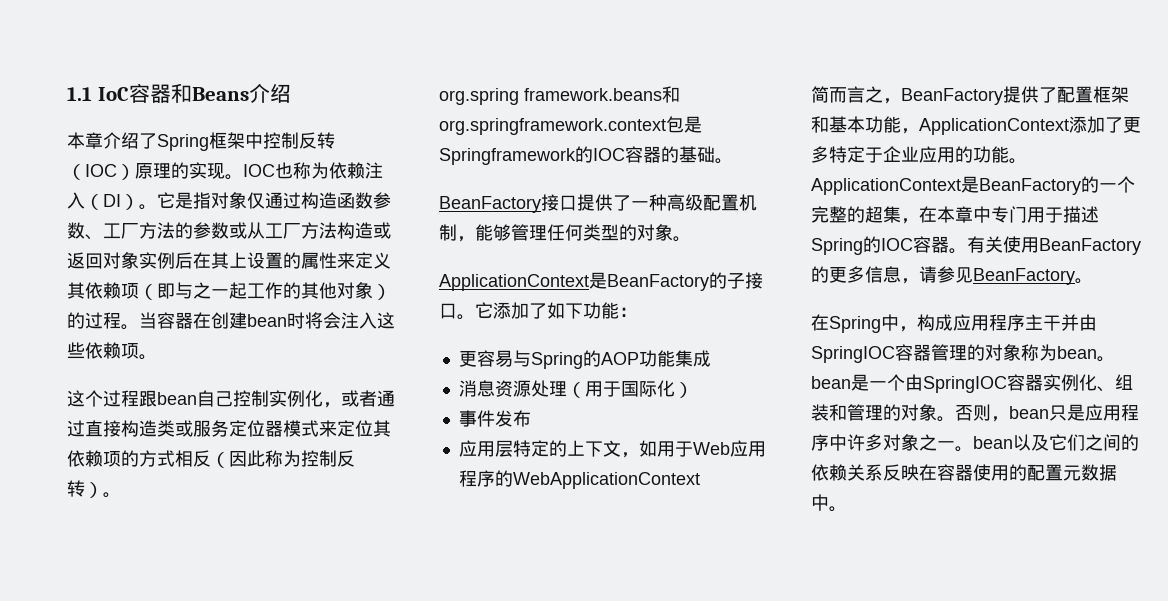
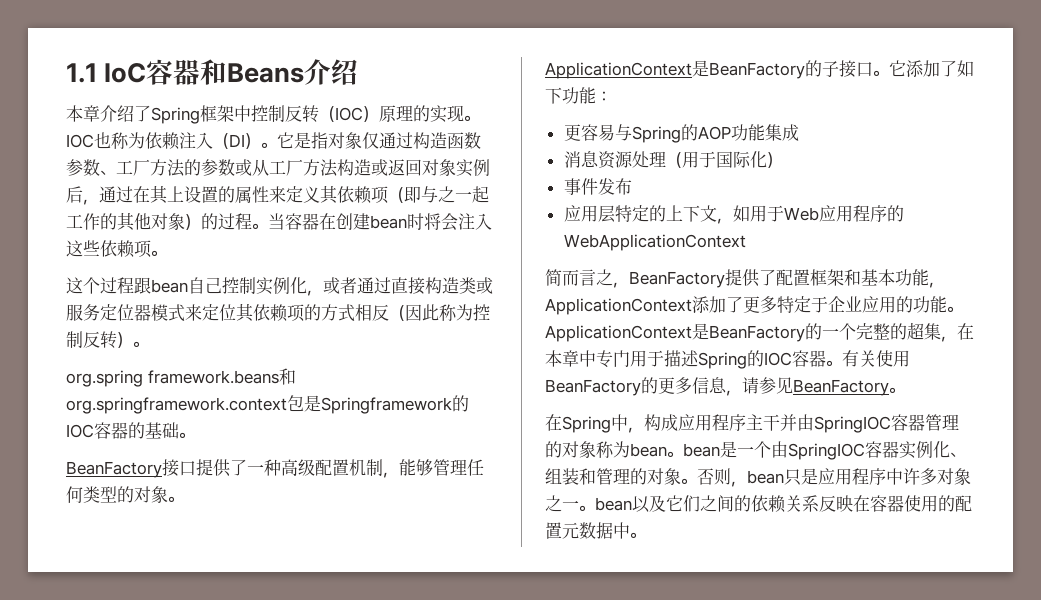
(193, 260) none -> [83,186,133,205] ，通过

